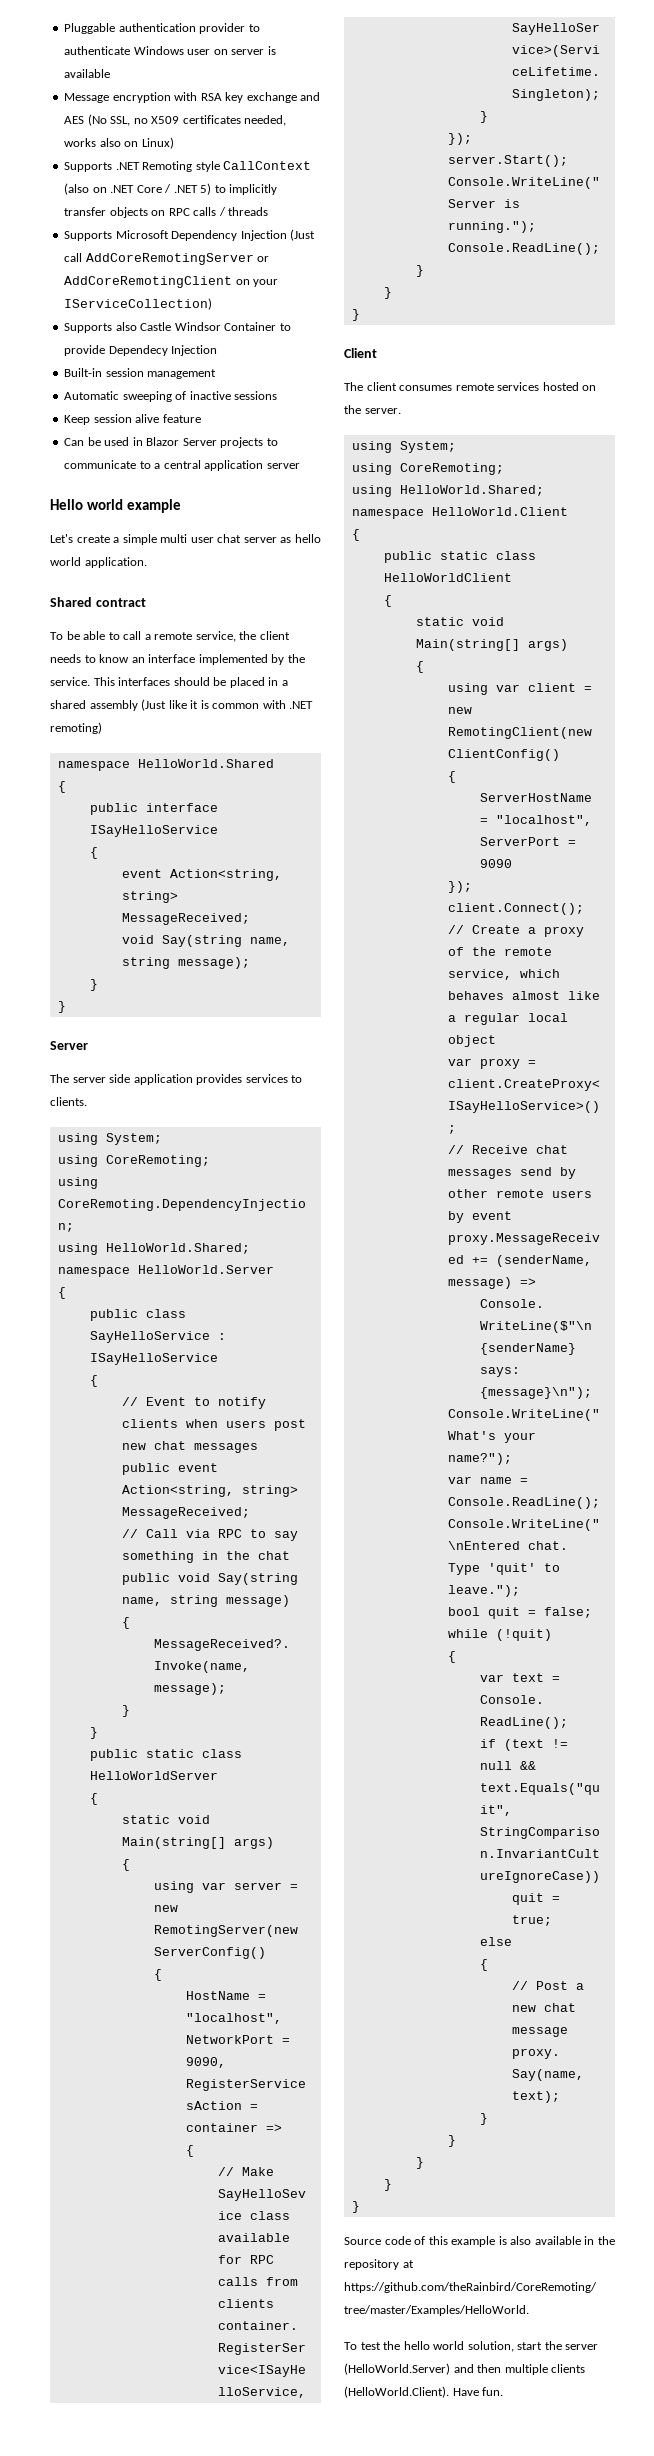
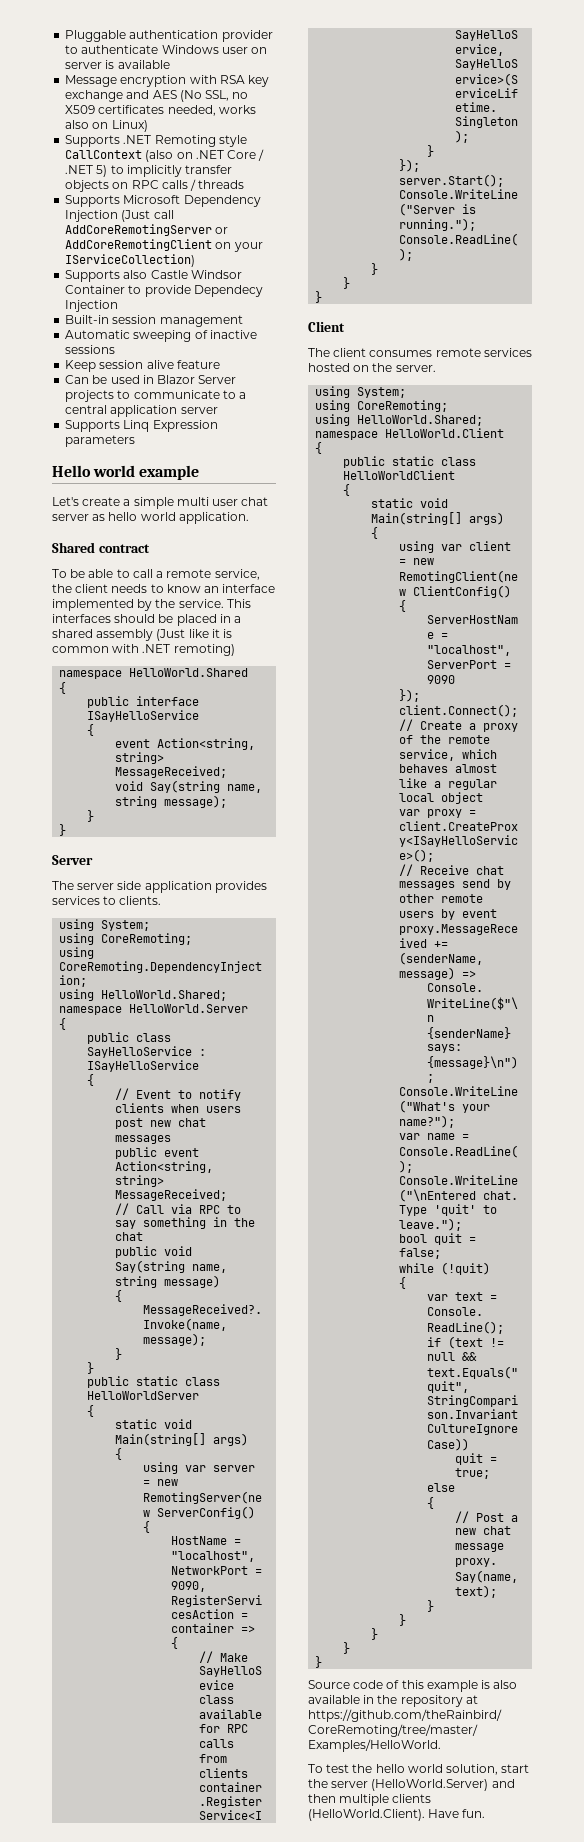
(300, 466) none -> [65,420,218,432] [65,435,136,447] // Supports Linq Expression parameters

